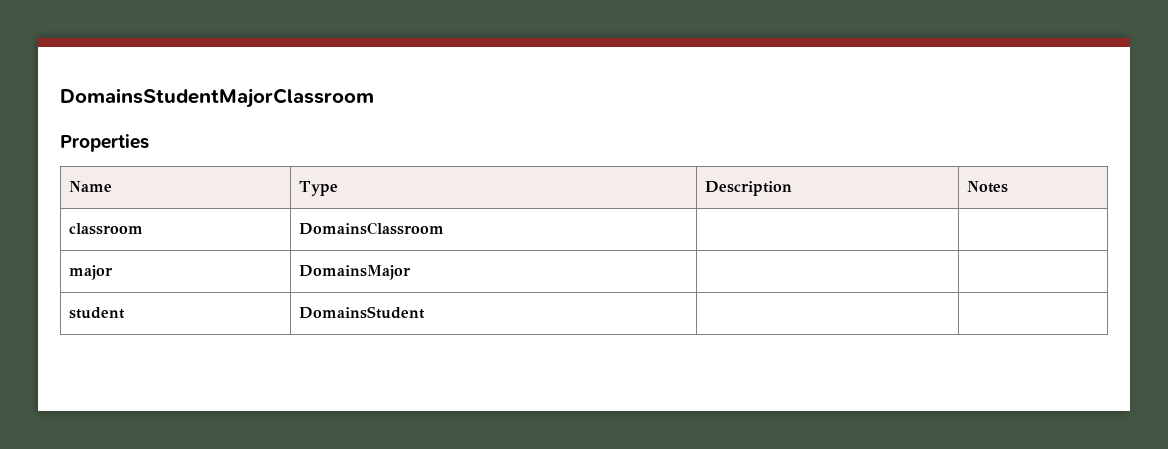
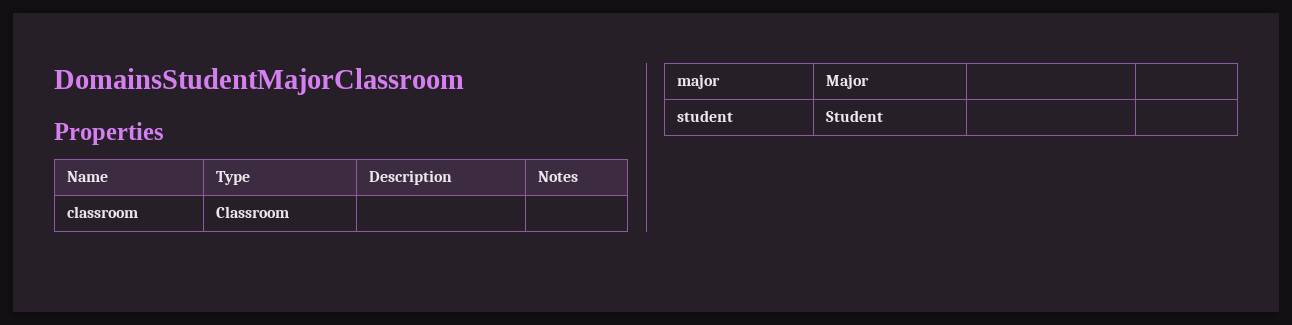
[298,222,444,235] DomainsClassroom -> [215,206,289,218] Classroom
[298,265,411,280] DomainsMajor -> [825,74,869,89] Major
[298,306,425,319] DomainsStudent -> [825,110,883,122] Student

